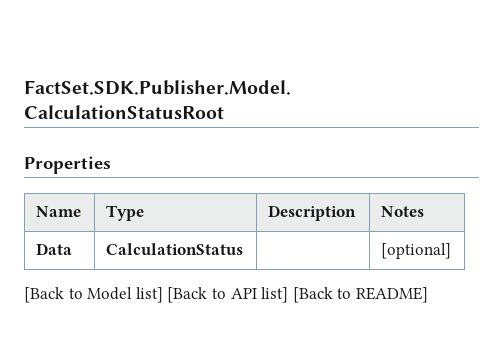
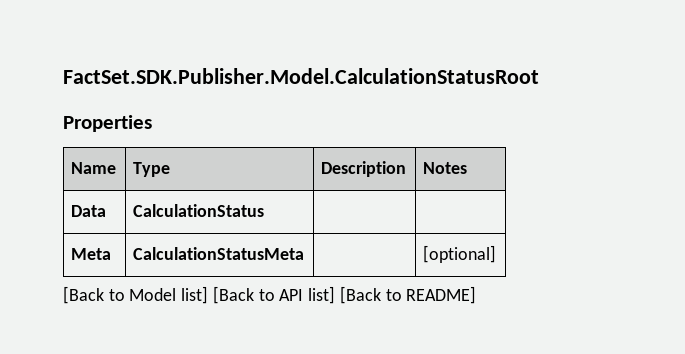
(244, 249) none -> [71,248,112,260] [133,247,305,260] // Meta | CalculationStatusMeta | |

